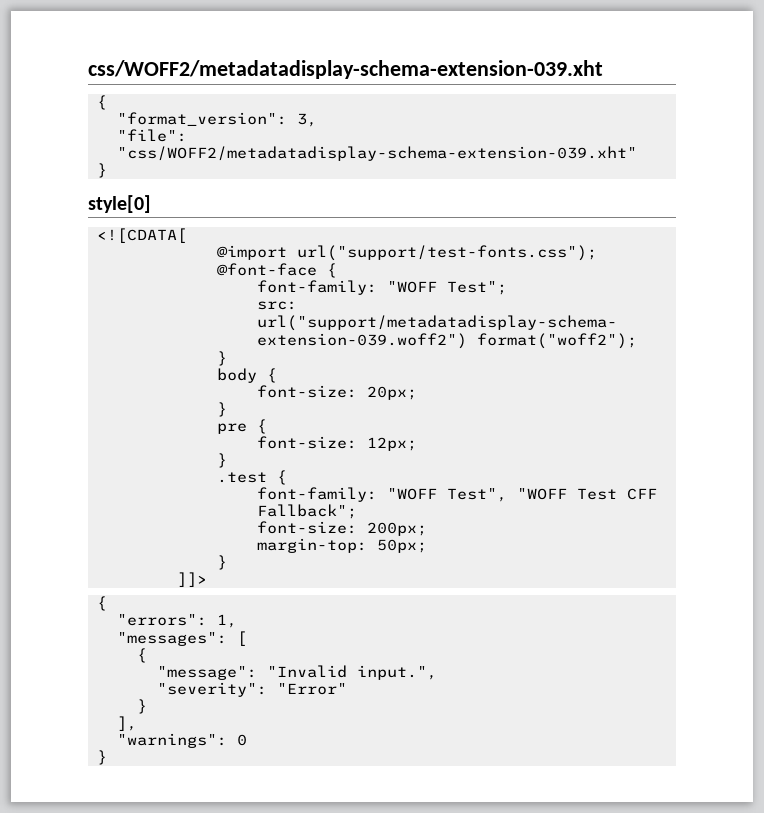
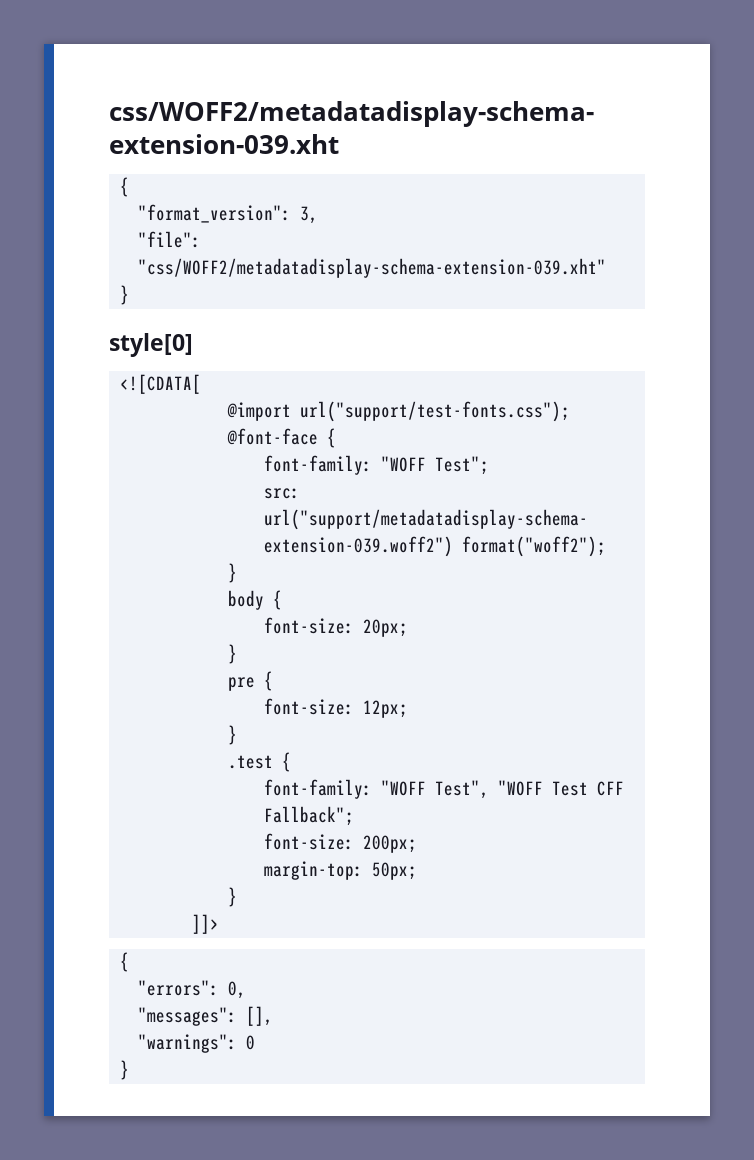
[216,614,237,628] 1, -> [228,981,247,999] 0,
[236,631,247,646] [136,648,147,663] [156,665,437,680] [156,682,347,697] [136,699,147,714] [116,716,137,731] [ // { // "message": "Invalid input.", // "severity": "Error" // } // ], -> [246,1006,274,1026] [],

